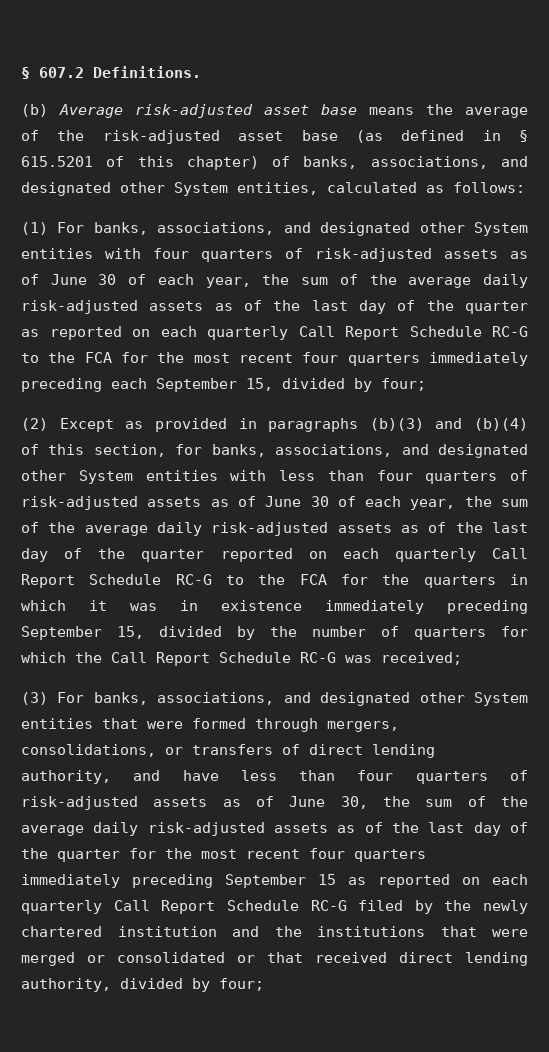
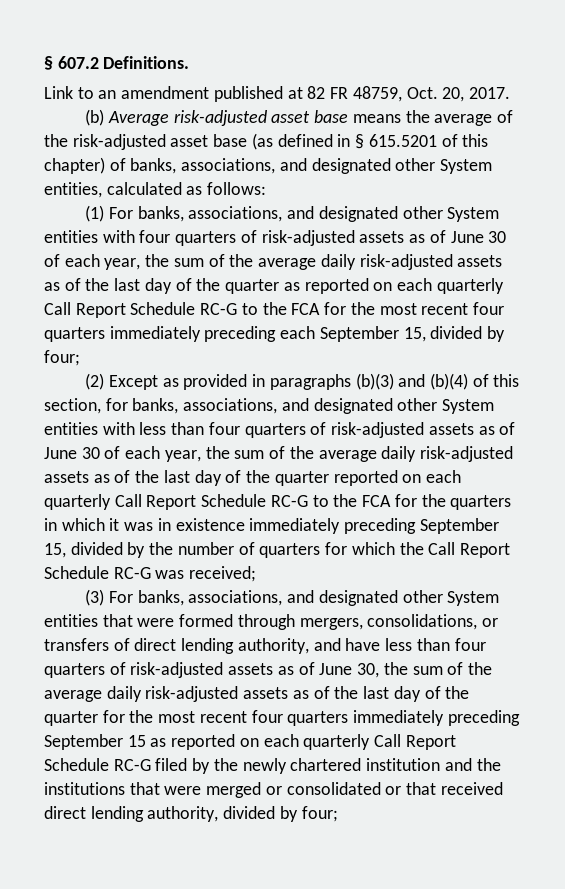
(201, 72) none -> [44,86,510,102] // Link to an amendment published at 82 FR 48759, Oct. 20, 2017.

